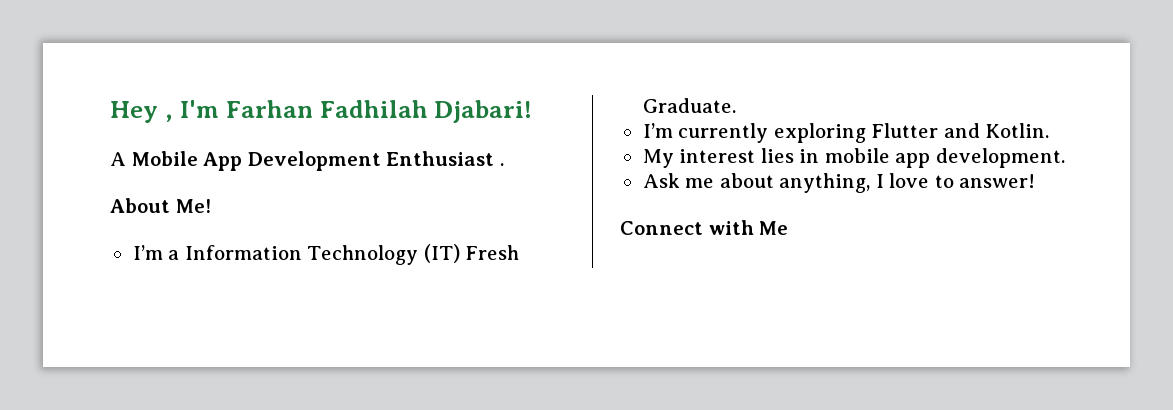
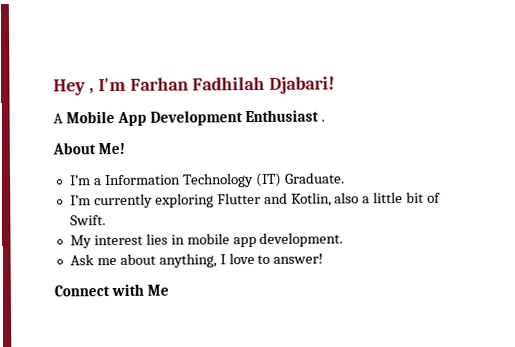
[465,245,520,260] Fresh -> (282, 180) none
[985,123,1050,138] Kotlin. -> [290,191,442,207] [69,215,106,226] Kotlin, also a little bit of Swift.

